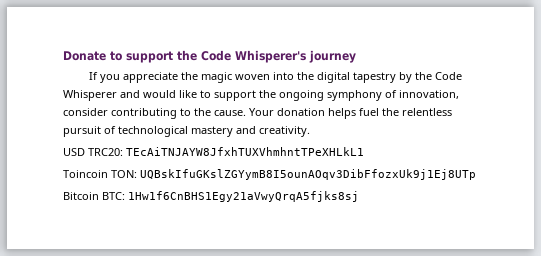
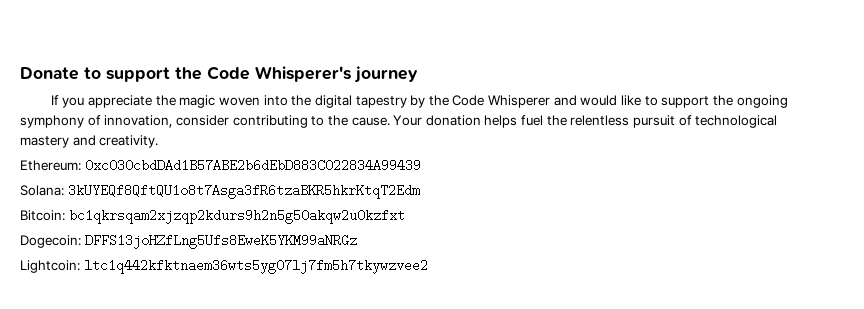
[63,147,364,156] [63,169,476,180] [63,191,359,202] USD TRC20: TEcAiTNJAYW8JfxhTUXVhmhntTPeXHLkL1 // Toincoin TON: UQBskIfuGKslZGYymB8I5ounAOqv3DibFfozxUk9j1Ej8UTp // Bitcoin BTC: 1Hw1f6CnBHS1Egy21aVwyQrqA5fjks8sj -> [20,159,421,172] [20,184,420,199] [20,209,405,224] [20,234,357,249] [20,259,428,274] Ethereum: 0xc030cbdDAd1B57ABE2b6dEbD883C022834A99439 // Solana: 3kUYEQf8QftQU1o8t7Asga3fR6tzaBKR5hkrKtqT2Edm // Bitcoin: bc1qkrsqam2xjzqp2kdurs9h2n5g50akqw2u0kzfxt // Dogecoin: DFFS13joHZfLng5Ufs8EweK5YKM99aNRGz // Lightcoin: ltc1q442kfktnaem36wts5yg07lj7fm5h7tkywzvee2

